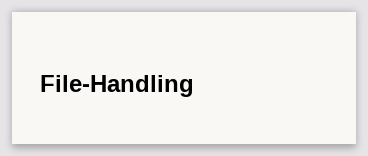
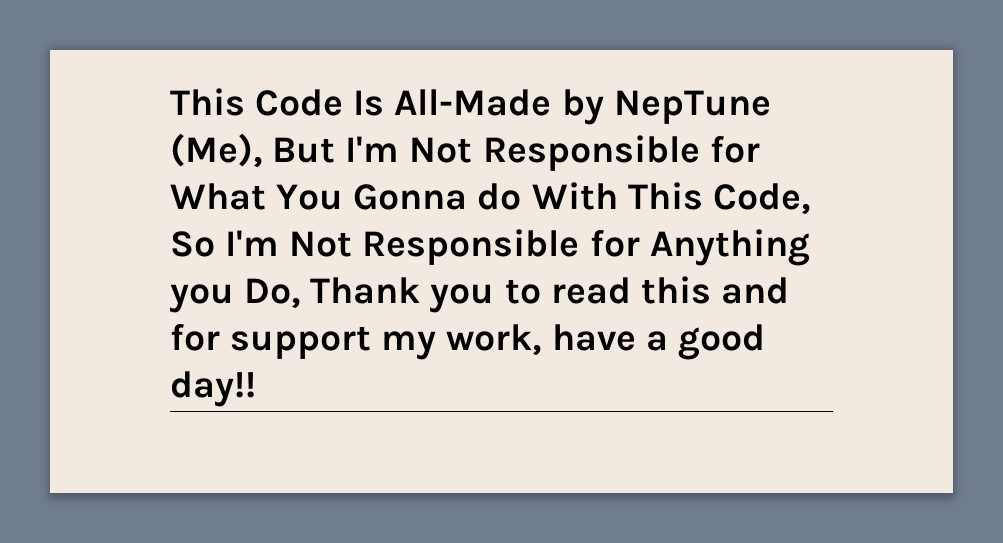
[40,75,194,97] File-Handling -> [170,88,771,125] [170,133,760,171] [170,182,810,215] [170,229,810,266] [170,276,789,313] [170,323,765,360] [170,371,256,407] This Code Is All-Made by NepTune (Me), But I'm Not Responsible for What You Gonna do With This Code, So I'm Not Responsible for Anything you Do, Thank you to read this and for support my work, have a good day!!

